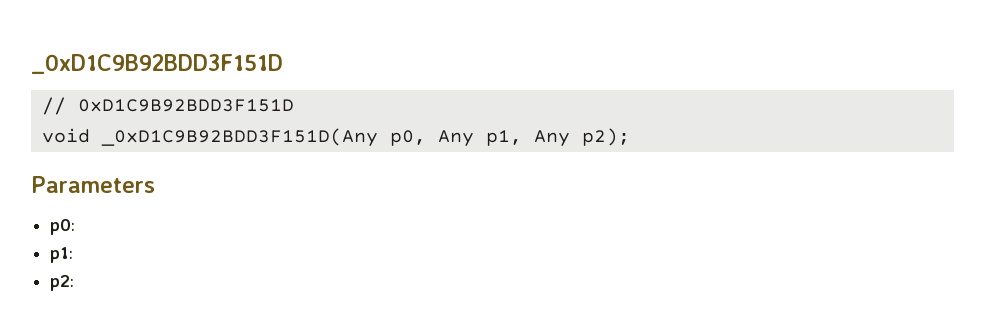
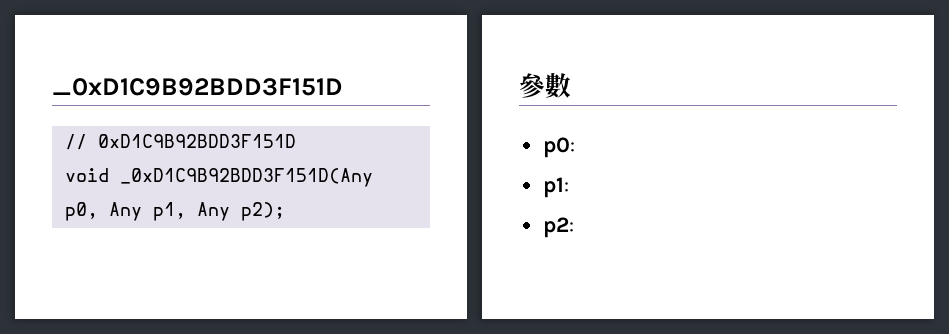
[31,176,155,193] Parameters -> [519,73,571,98] 參數

